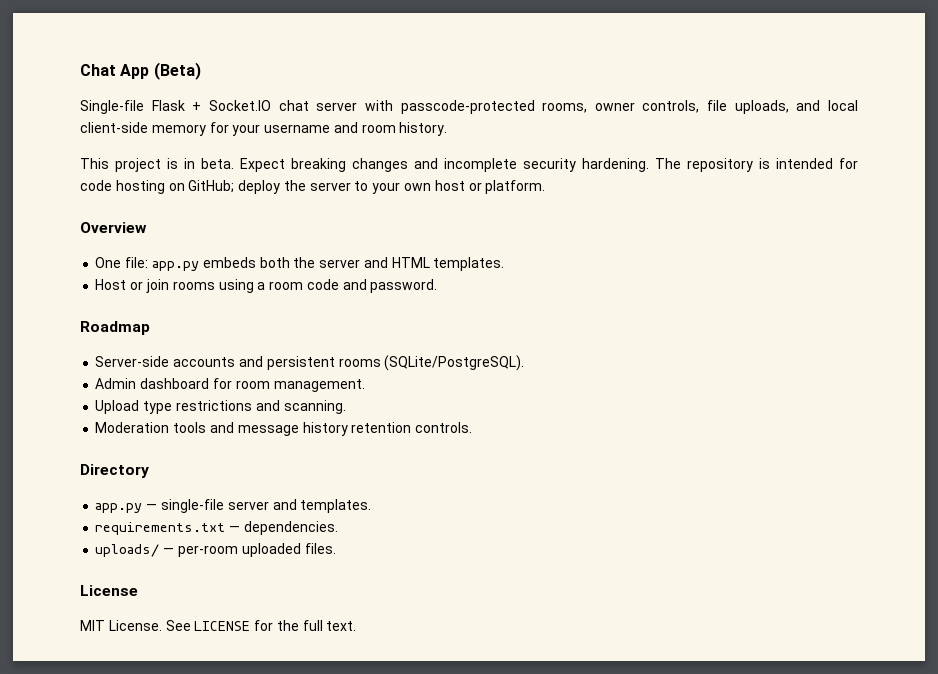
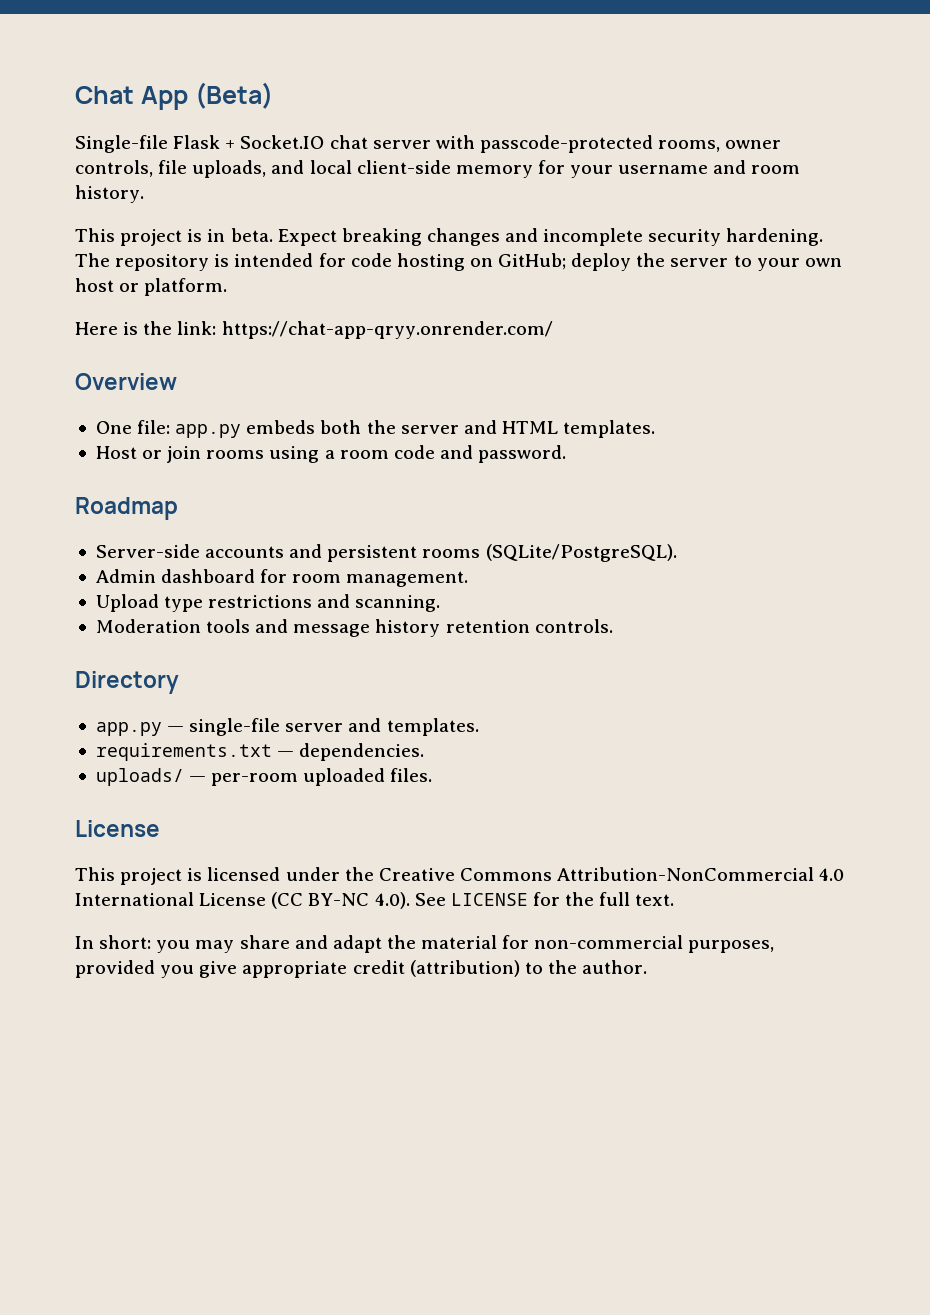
(546, 187) none -> [75,321,554,339] // Here is the link: https://chat-app-qryy.onrender.com/
[80,620,162,631] MIT License. -> [75,867,845,885] [75,892,410,909] This project is licensed under the Creative Commons Attribution-NonCommercial 4.0 International License (CC BY-NC 4.0).
(357, 626) none -> [75,935,775,953] [75,960,648,978] // In short: you may share and adapt the material for non-commercial purposes, provided you give appropriate credit (attribution) to the author.

